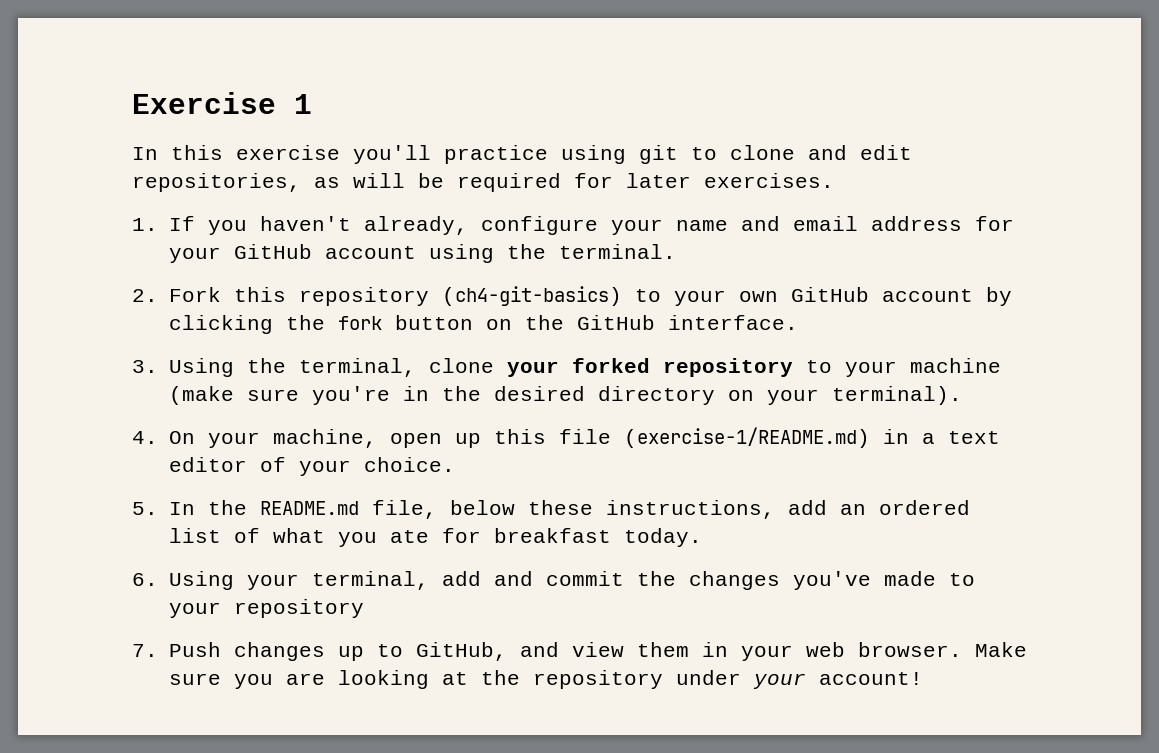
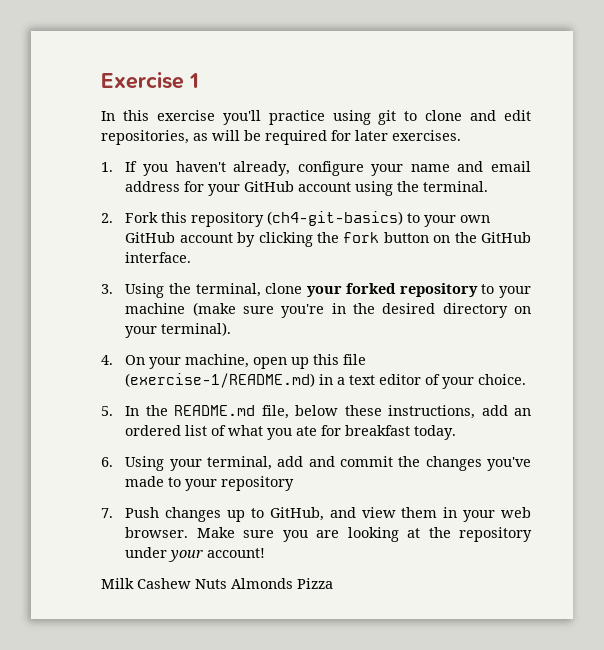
(923, 678) none -> [101,578,333,589] // Milk Cashew Nuts Almonds Pizza

